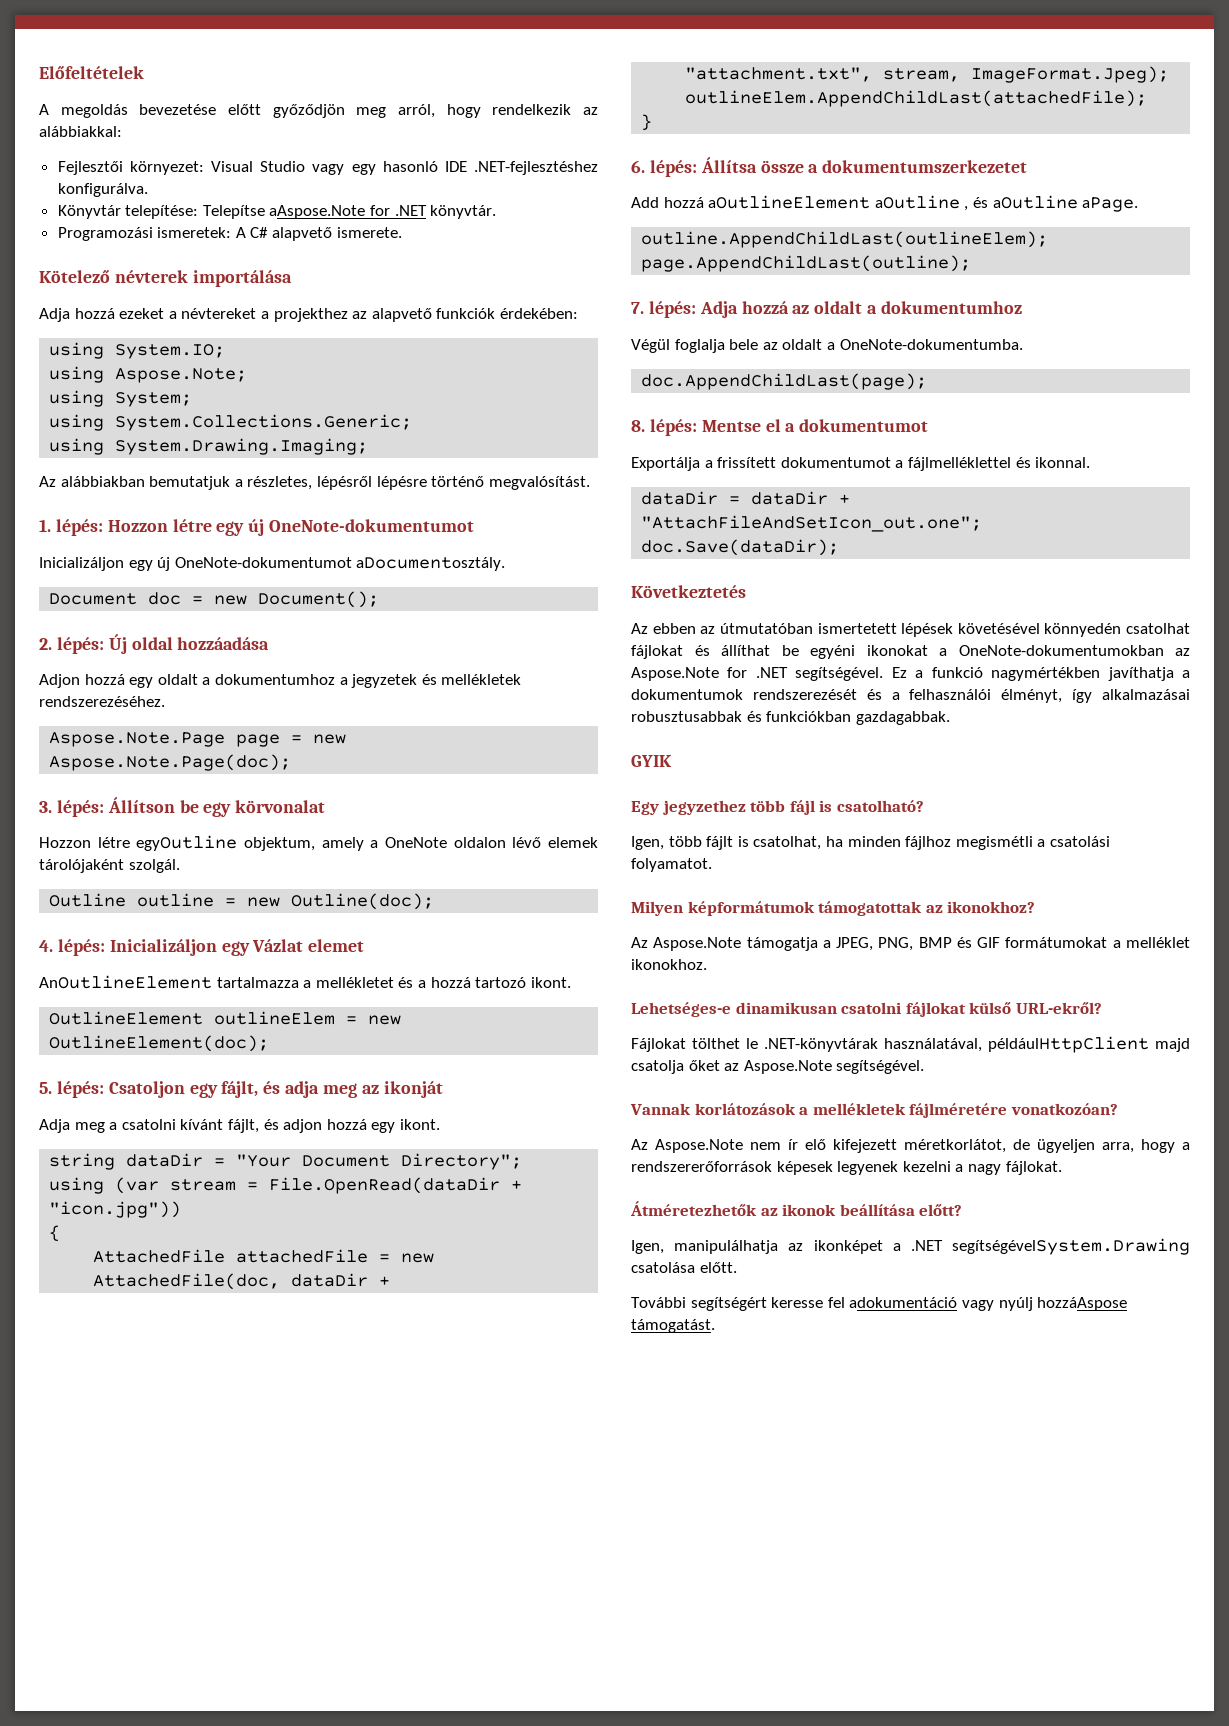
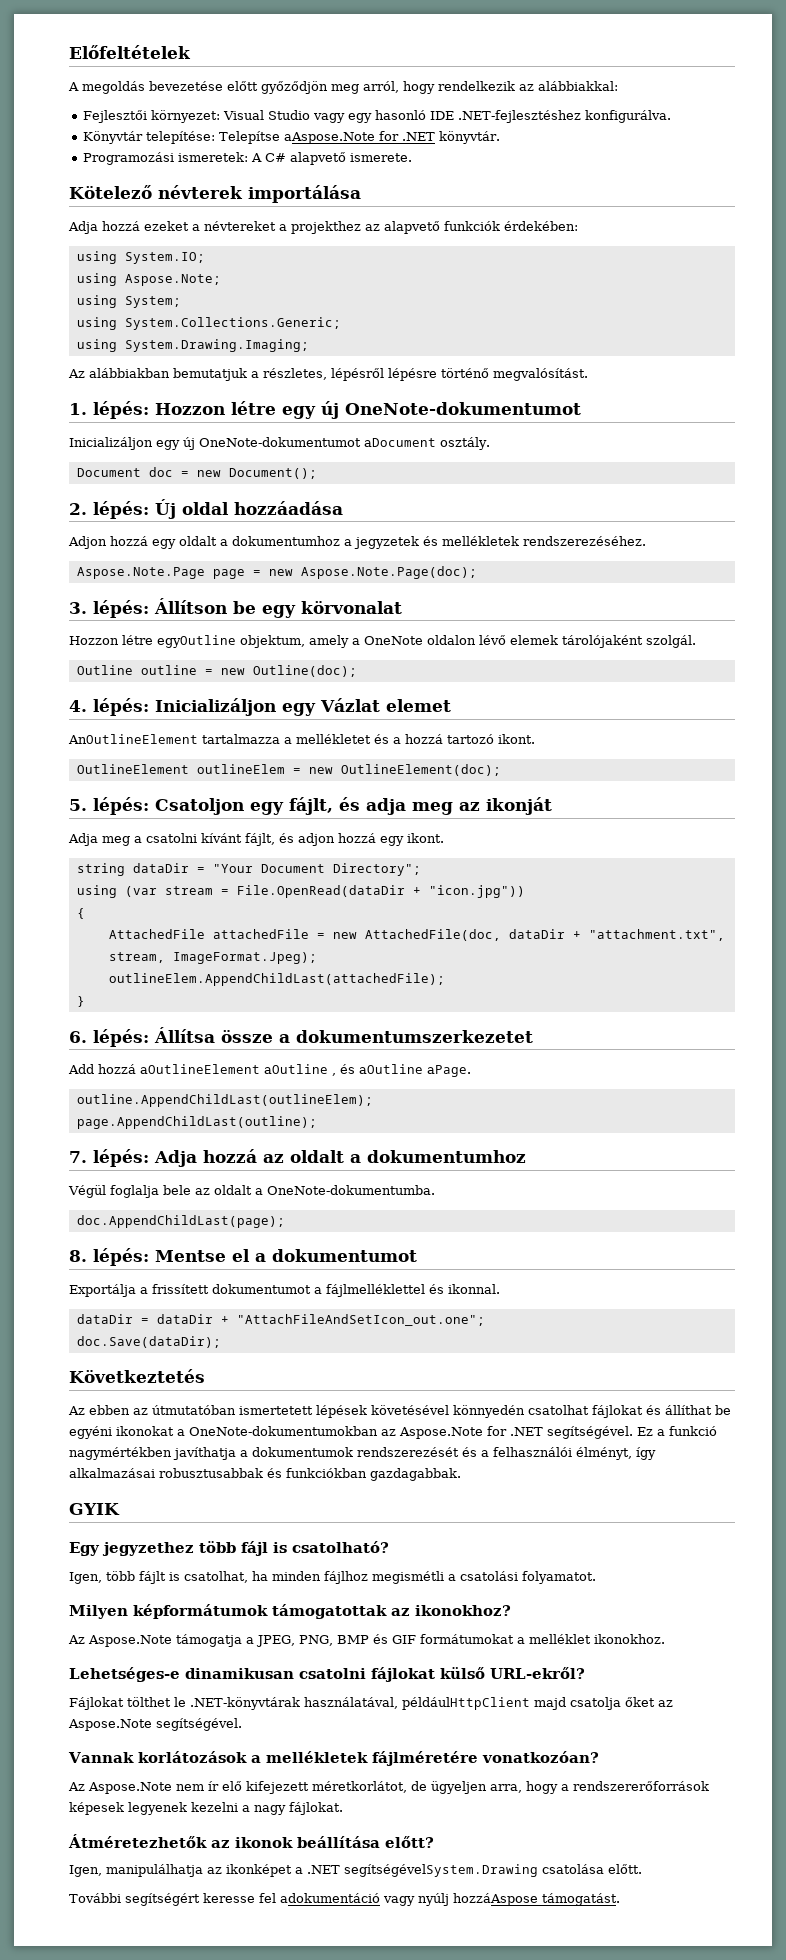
[356,557,506,571] aDocumentosztály. -> [364,437,490,450] aDocument osztály.

